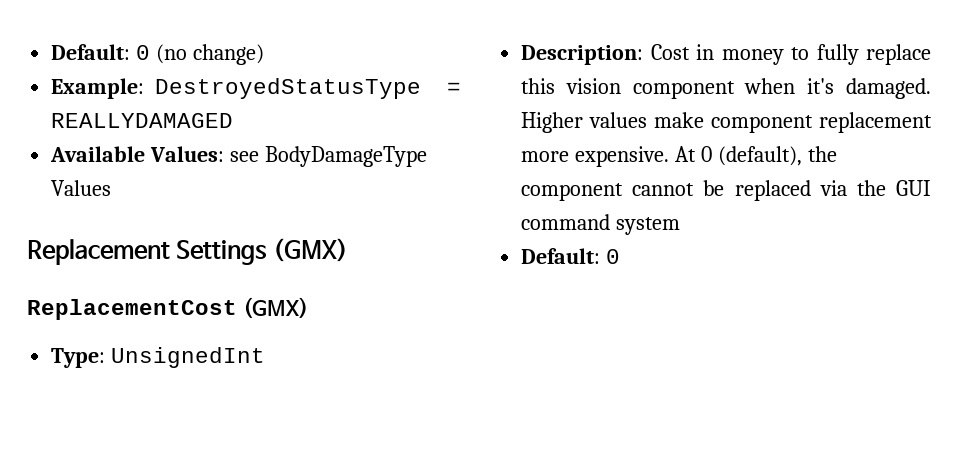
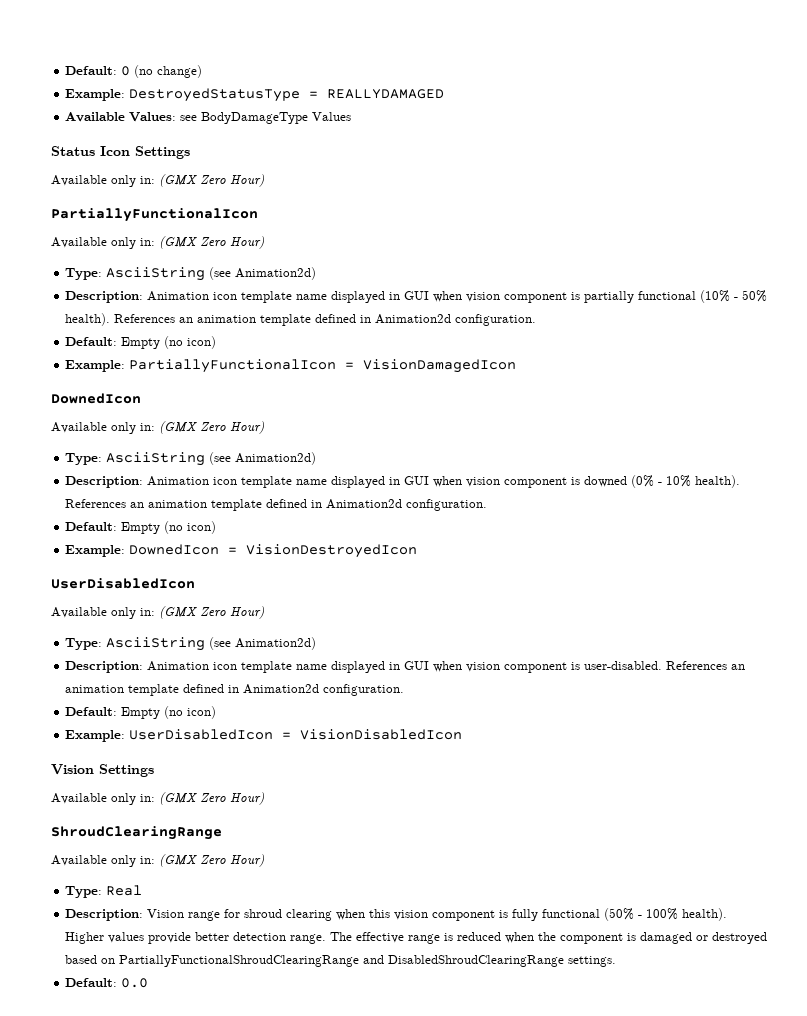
[27,238,348,265] [27,297,308,320] [51,347,266,368] [521,44,932,65] [521,78,931,99] [521,112,932,133] [521,146,837,167] [521,180,931,201] [521,214,681,235] [521,248,621,264] Replacement Settings (GMX) // ReplacementCost (GMX) // Type: UnsignedInt // Description: Cost in money to fully replace this vision component when it's damaged. Higher values make component replacement more expensive. At 0 (default), the component cannot be replaced via the GUI command system // Default: 0 -> [51,146,190,159] [51,174,264,187] [51,208,258,222] [51,236,264,249] [65,267,317,281] [65,290,768,303] [65,313,537,326] [65,336,217,349] [65,359,517,373] [51,393,141,404] [51,421,264,434] [65,452,317,466] [65,475,741,488] [65,499,488,511] [65,521,217,534] [65,544,418,558] [51,578,195,589] [51,606,264,619] [65,637,317,651] [65,661,746,673] [65,684,405,696] [65,706,217,719] [65,729,463,742] [51,764,154,777] [51,792,264,805] [51,826,222,840] [51,854,264,867] [65,885,143,898] [65,908,728,921] [65,932,768,944] [65,955,617,967] [65,978,149,988] Status Icon Settings // Available only in: (GMX Zero Hour) // PartiallyFunctionalIcon // Available only in: (GMX Zero Hour) // Type: AsciiString (see Animation2d) // Description: Animation icon template name displayed in GUI when vision component is partially functional (10% - 50% health). References an animation template defined in Animation2d configuration. // Default: Empty (no icon) // Example: PartiallyFunctionalIcon = VisionDamagedIcon // DownedIcon // Available only in: (GMX Zero Hour) // Type: AsciiString (see Animation2d) // Description: Animation icon template name displayed in GUI when vision component is downed (0% - 10% health). References an animation template defined in Animation2d configuration. // Default: Empty (no icon) // Example: DownedIcon = VisionDestroyedIcon // UserDisabledIcon // Available only in: (GMX Zero Hour) // Type: AsciiString (see Animation2d) // Description: Animation icon template name displayed in GUI when vision component is user-disabled. References an animation template defined in Animation2d configuration. // Default: Empty (no icon) // Example: UserDisabledIcon = VisionDisabledIcon // Vision Settings // Available only in: (GMX Zero Hour) // ShroudClearingRange // Available only in: (GMX Zero Hour) // Type: Real // Description: Vision range for shroud clearing when this vision component is fully functional (50% - 100% health). Higher values provide better detection range. The effective range is reduced when the component is damaged or destroyed based on PartiallyFunctionalShroudClearingRange and DisabledShroudClearingRange settings. // Default: 0.0

